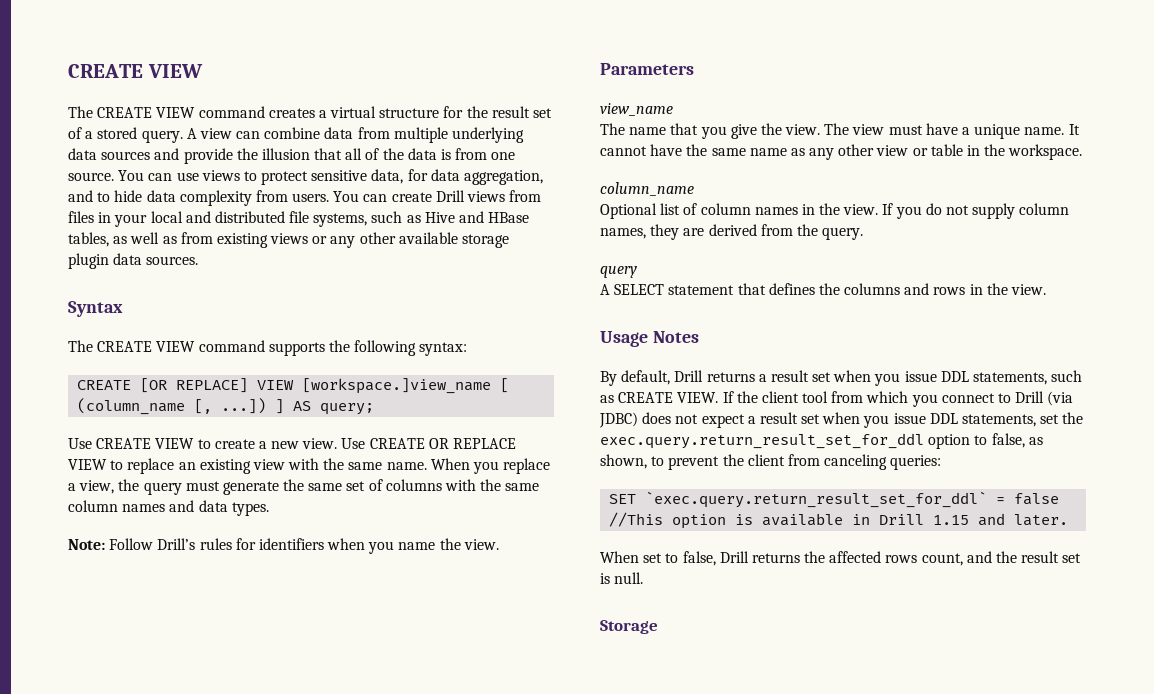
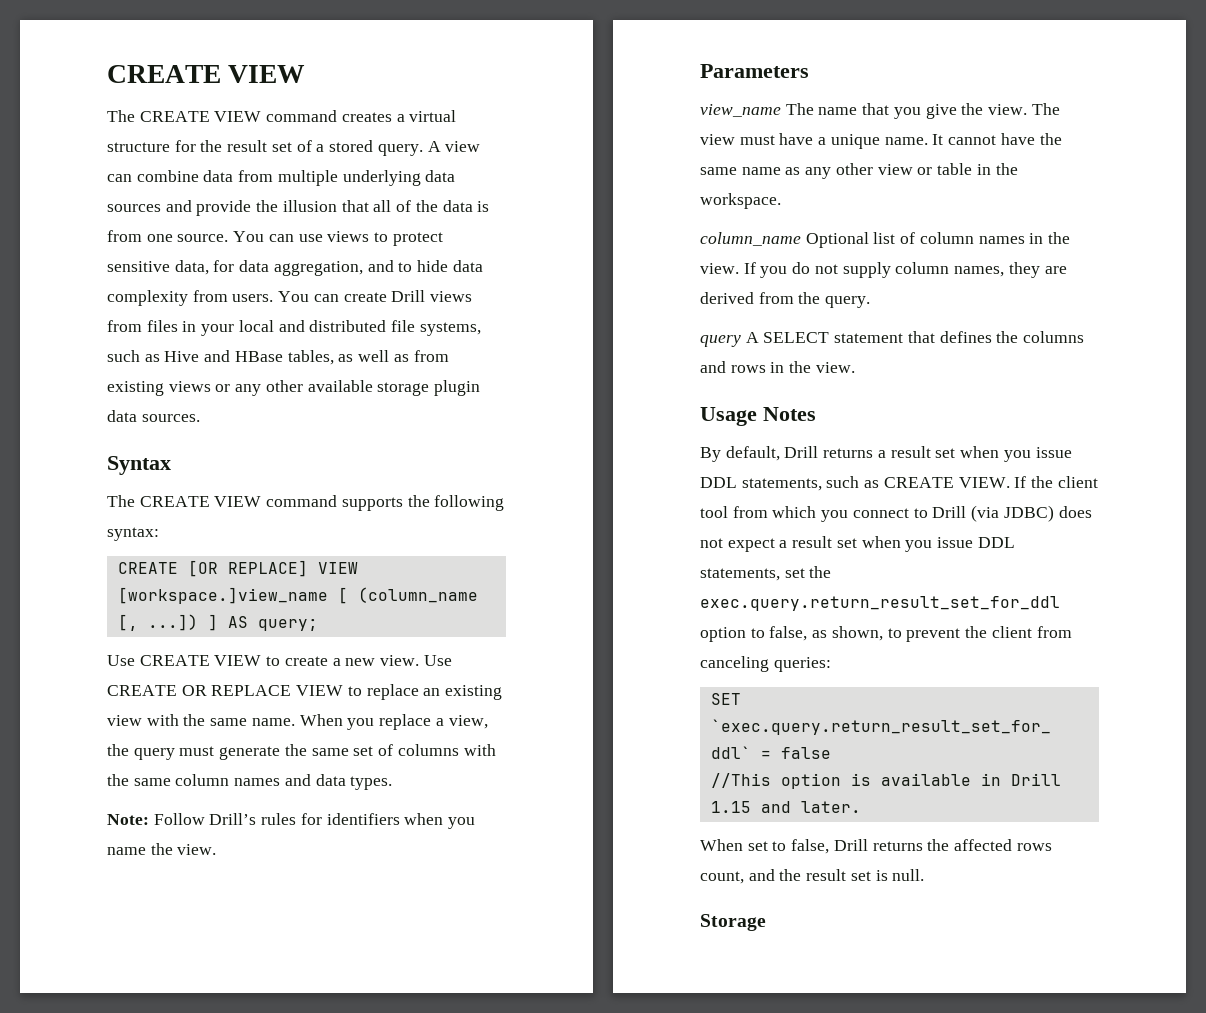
(673, 109) // -> (781, 110) none
(694, 189) // -> (801, 239) none
(637, 272) // -> (741, 341) none

